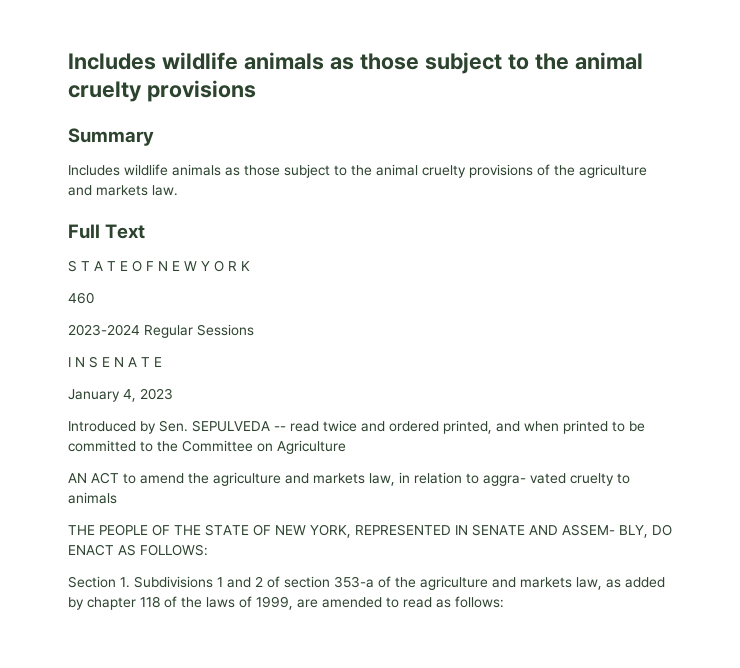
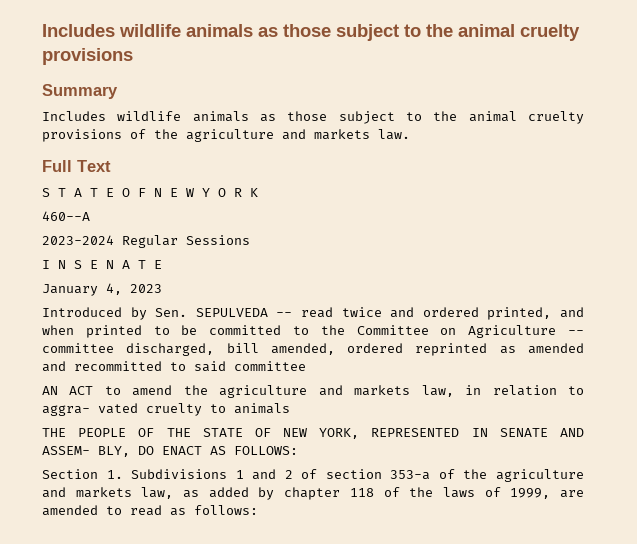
[68,292,94,304] 460 -> [42,211,90,221] 460--A
(346, 447) none -> [568,330,584,335] [42,343,584,356] [42,361,306,372] -- committee discharged, bill amended, ordered reprinted as amended and recommitted to said committee

